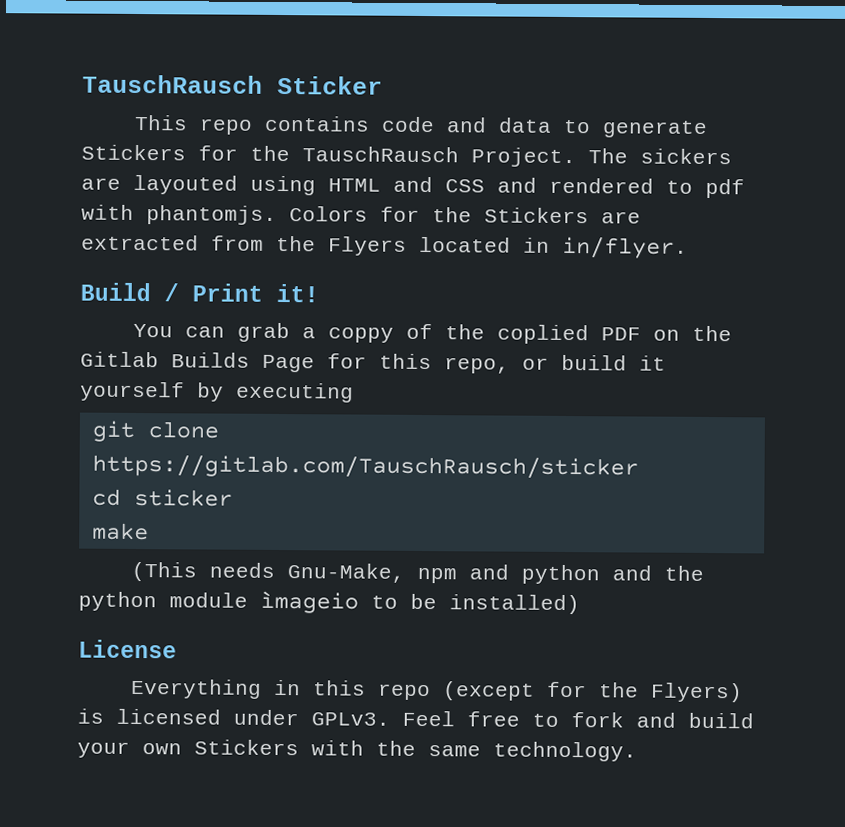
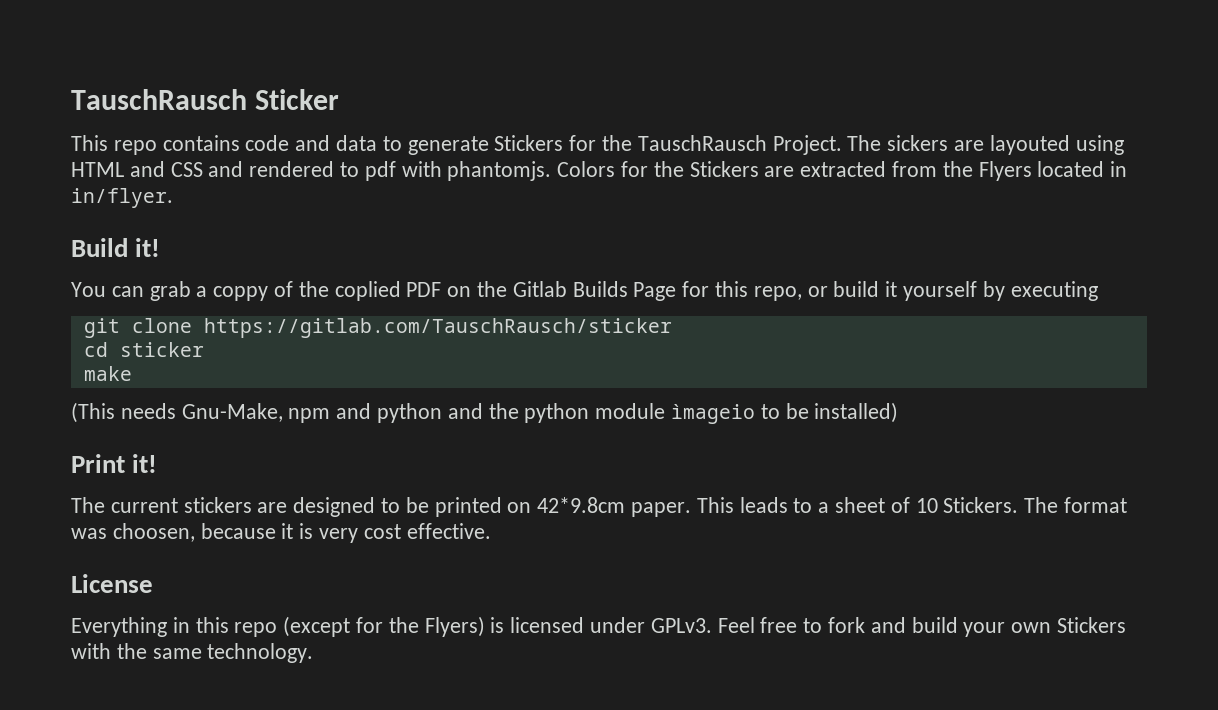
[164,283,263,302] / Print -> (128, 247) none
(580, 604) none -> [71,454,158,473] [71,497,1128,517] [71,523,491,543] // Print it! // The current stickers are designed to be printed on 42*9.8cm paper. This leads to a sheet of 10 Stickers. The format was choosen, because it is very cost effective.

